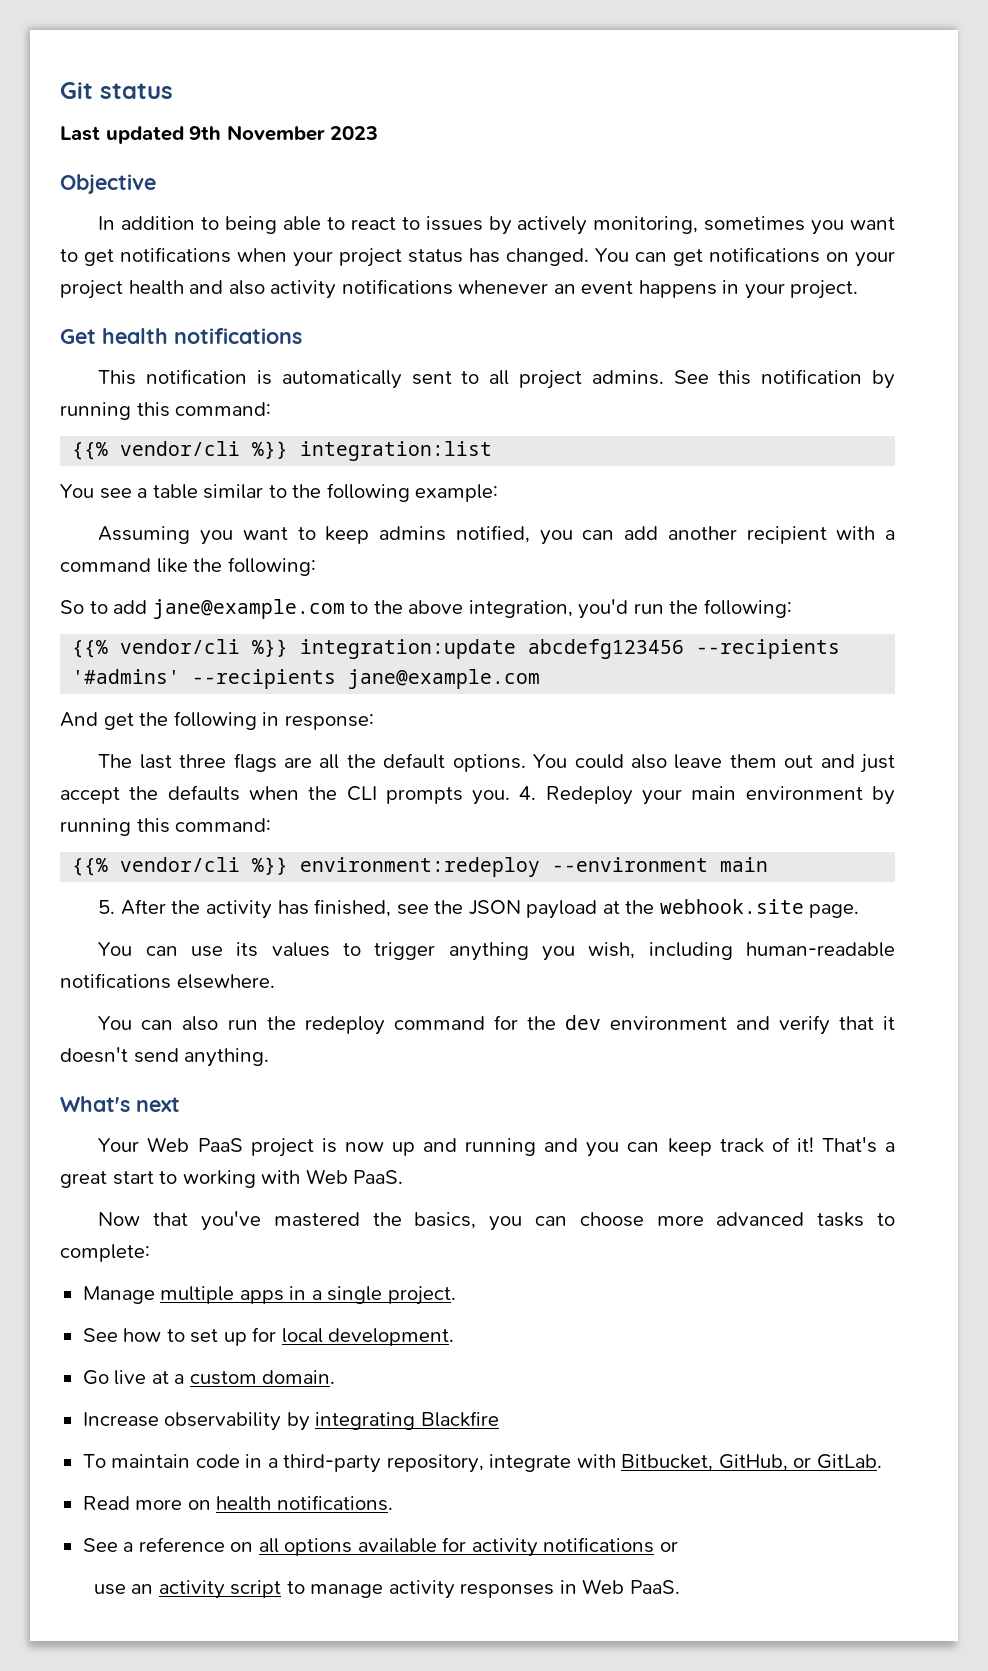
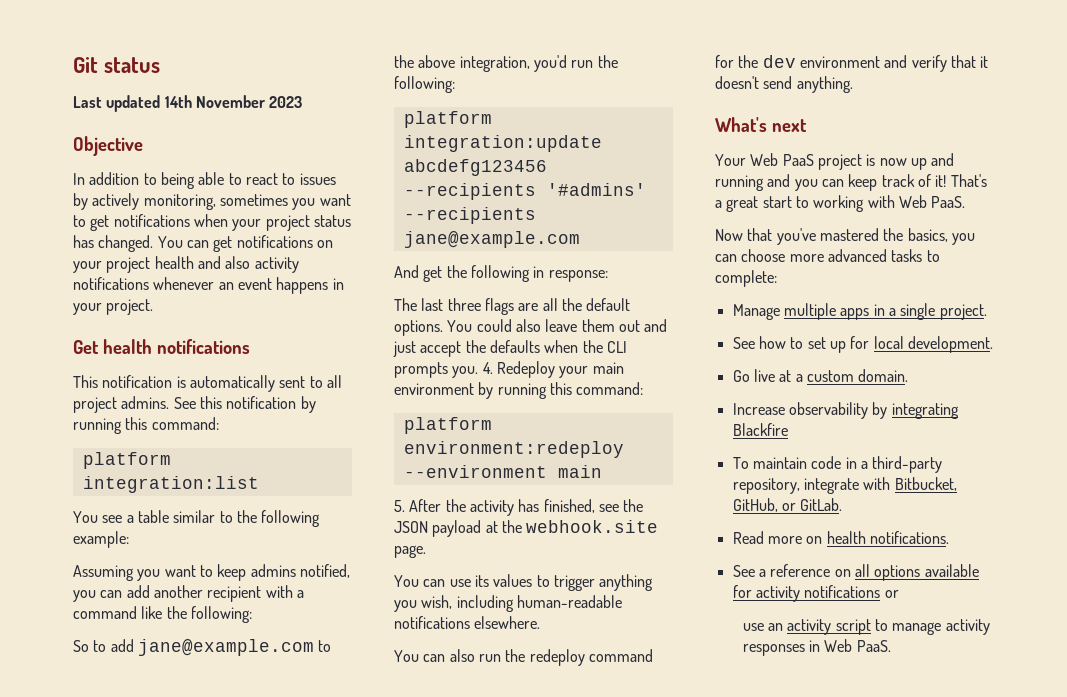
[189,126,222,140] 9th -> [164,95,192,108] 14th
[72,441,289,460] {{% vendor/cli %}} -> [82,452,171,469] platform
[72,639,289,658] {{% vendor/cli %}} -> [403,111,492,128] platform
[72,857,289,876] {{% vendor/cli %}} -> [403,417,492,434] platform

